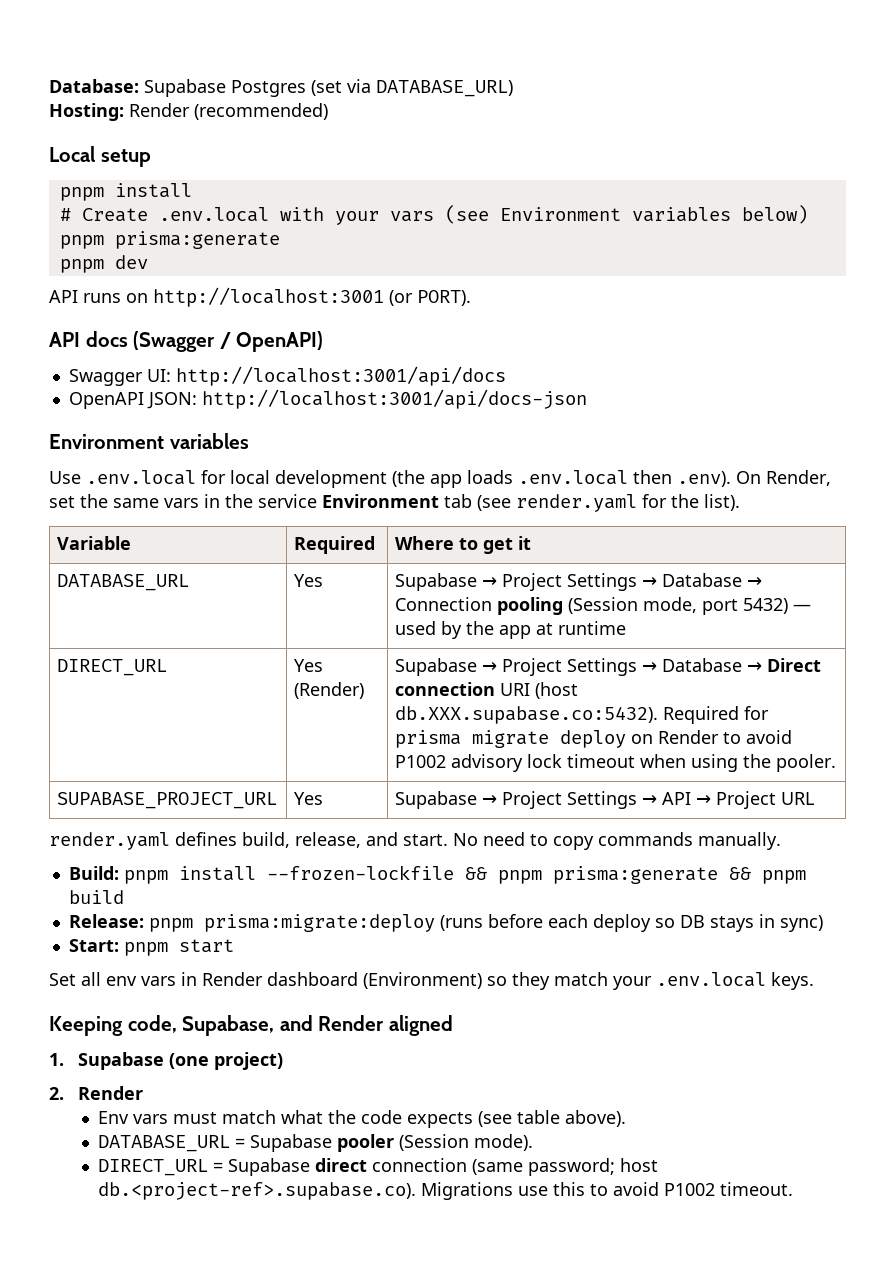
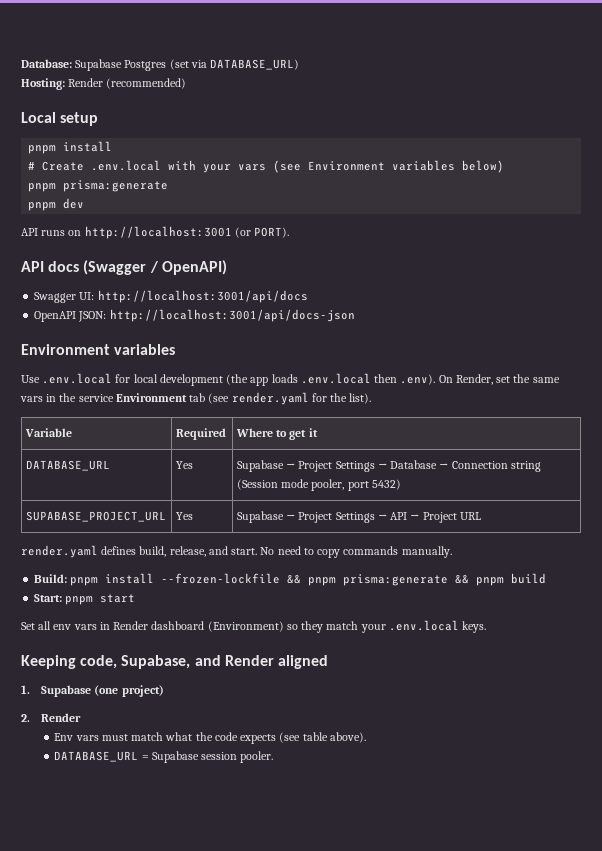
[497,597,812,615] [395,621,627,639] [57,659,168,676] [294,659,324,672] [294,682,365,699] [395,658,822,676] [395,682,579,699] [395,706,770,724] [395,730,793,748] [395,754,837,772] pooling (Session mode, port 5432) — used by the app at runtime // DIRECT_URL | Yes (Render) | Supabase → Project Settings → Database → Direct connection URI (host db.XXX.supabase.co:5432). Required for prisma migrate deploy on Render to avoid P1002 advisory lock timeout when using the pooler. -> [510,461,541,472] [236,479,401,491] string (Session mode pooler, port 5432)
[68,914,823,932] // Release: pnpm prisma:migrate:deploy (runs before each deploy so DB stays in sync) -> (547, 578) none
[337,1134,534,1152] [98,1158,659,1176] [98,1182,794,1200] pooler (Session mode). // DIRECT_URL = Supabase direct connection (same password; host db.<project-ref>.supabase.co). Migrations use this to avoid P1002 timeout. -> [201,751,274,763] session pooler.

